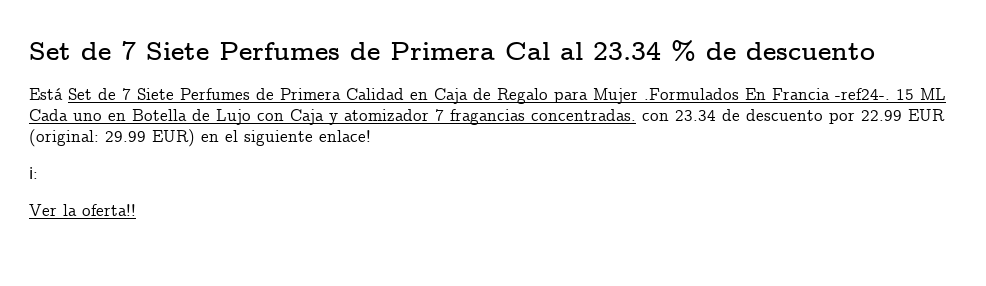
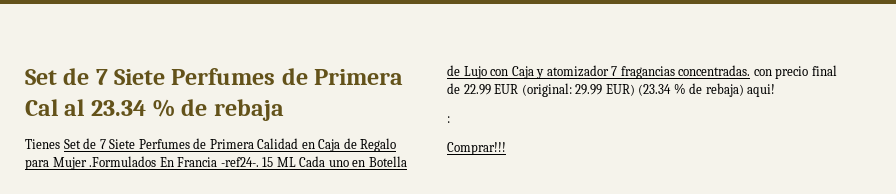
[746,42,875,60] [29,88,63,100] descuento // Está -> [213,99,284,121] [25,139,60,149] rebaja // Tienes
[675,109,855,124] 23.34 de descuento por -> [775,65,837,79] [447,83,460,94] precio final de
[201,130,371,146] [29,167,38,179] [29,204,136,216] en el siguiente enlace! // ℹ: // Ver la oferta!! -> [638,83,776,97] [447,116,450,123] [447,142,506,155] (23.34 % de rebaja) aqui! // : // Comprar!!!

